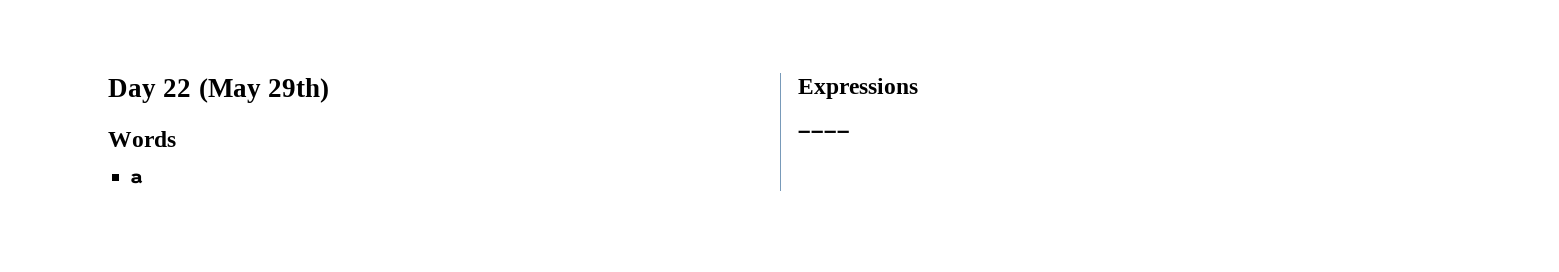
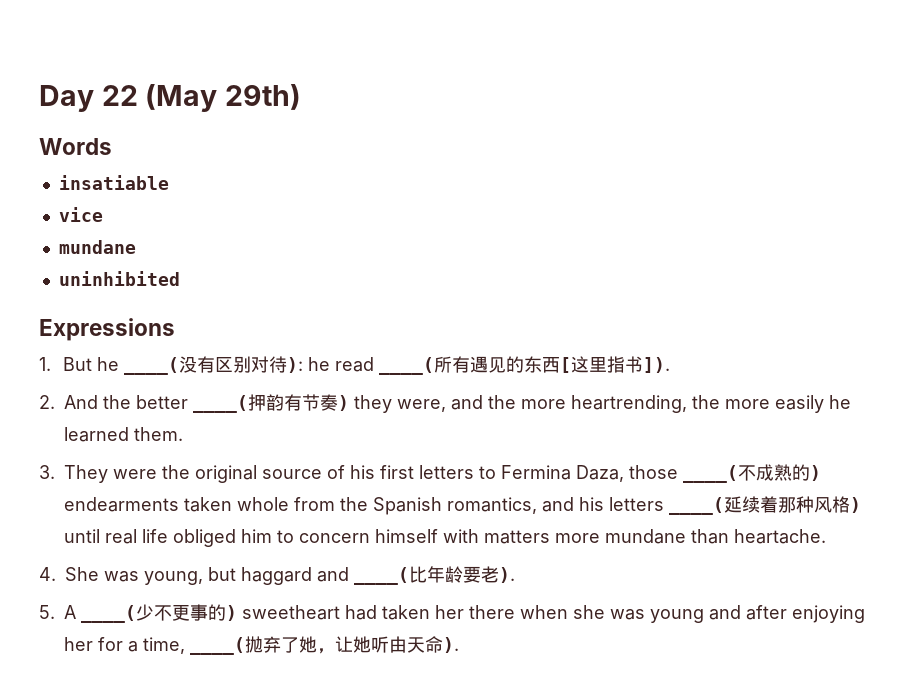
[130,173,143,184] [798,78,918,99] [798,130,850,133] a // Expressions // ____ -> [58,175,169,190] [58,207,103,222] [58,240,136,254] [58,271,180,286] [39,318,175,341] [39,356,671,375] [39,394,851,413] [64,427,183,442] [39,464,821,483] [64,496,861,515] [64,529,826,547] [39,566,515,585] [39,604,865,623] [64,636,459,655] insatiable // vice // mundane // uninhibited // Expressions // 1. But he ____(没有区别对待): he read ____(所有遇见的东西[这里指书]). // 2. And the better ____(押韵有节奏) they were, and the more heartrending, the more easily he learned them. // 3. They were the original source of his first letters to Fermina Daza, those ____(不成熟的) endearments taken whole from the Spanish romantics, and his letters ____(延续着那种风格) until real life obliged him to concern himself with matters more mundane than heartache. // 4. She was young, but haggard and ____(比年龄要老). // 5. A ____(少不更事的) sweetheart had taken her there when she was young and after enjoying her for a time, ____(抛弃了她，让她听由天命).

